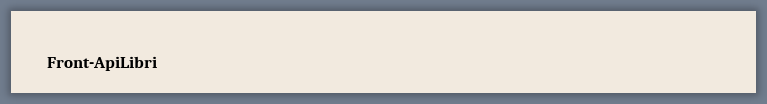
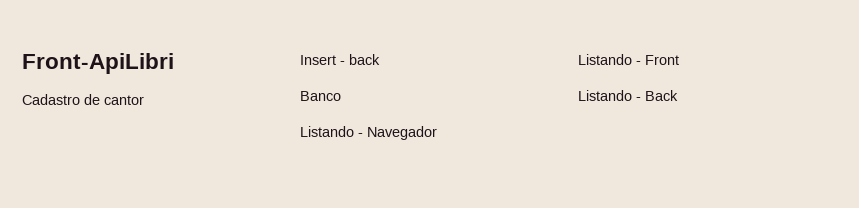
(157, 63) none -> [22,94,144,105] [300,54,380,65] [300,91,341,101] [300,126,437,140] [578,54,679,65] [578,90,678,101] // Cadastro de cantor // Insert - back // Banco // Listando - Navegador // Listando - Front // Listando - Back

